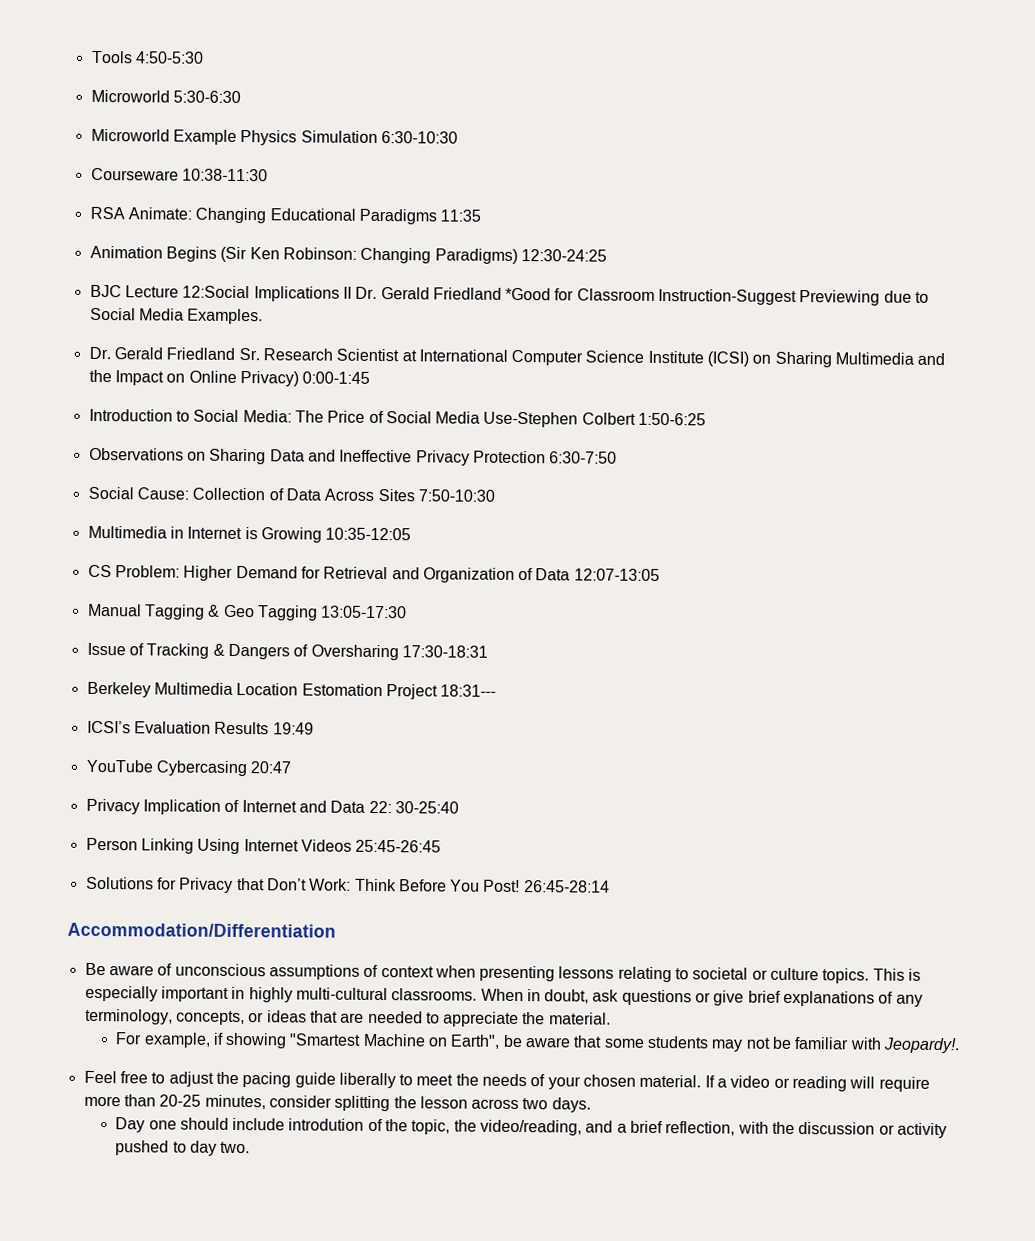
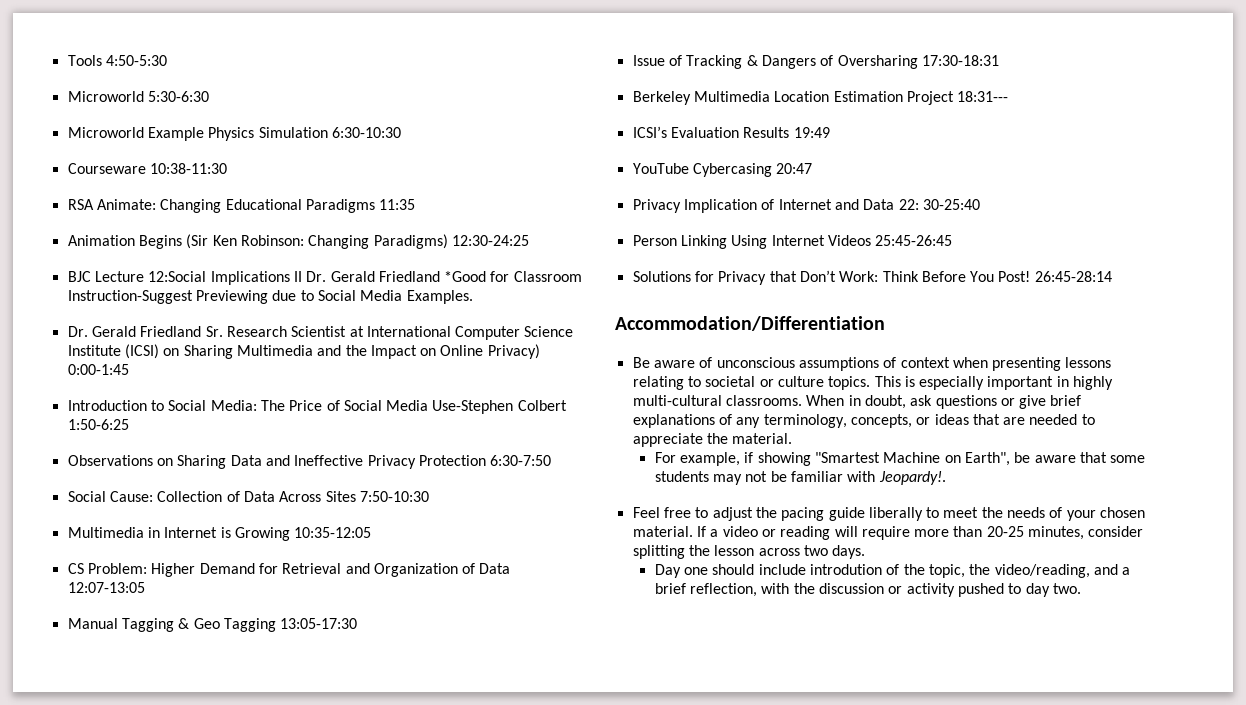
[301,683,383,697] Estomation -> [833,91,903,102] Estimation

